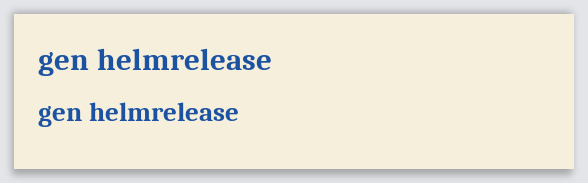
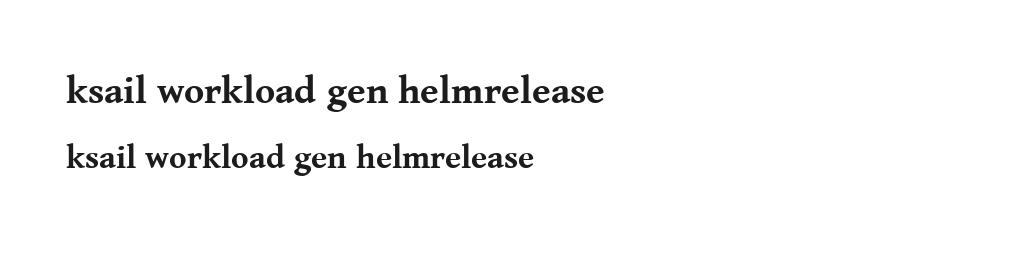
(38, 64) none -> [66,74,317,103] ksail workload
(273, 59) none -> [66,143,285,168] ksail workload

